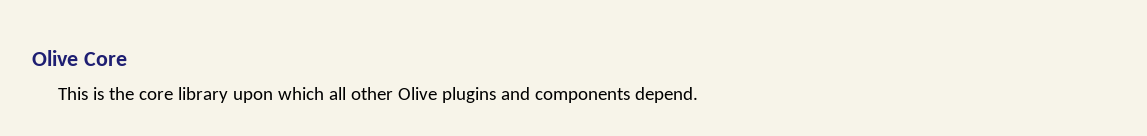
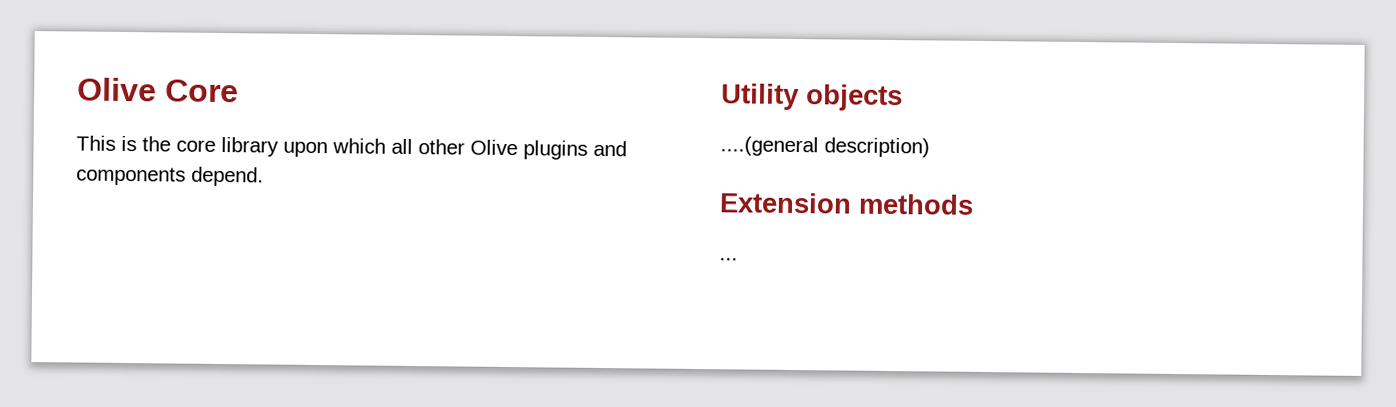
(698, 95) none -> [720,83,903,112] [720,136,930,158] [719,192,974,215] [719,257,738,261] // Utility objects // ....(general description) // Extension methods // ...

